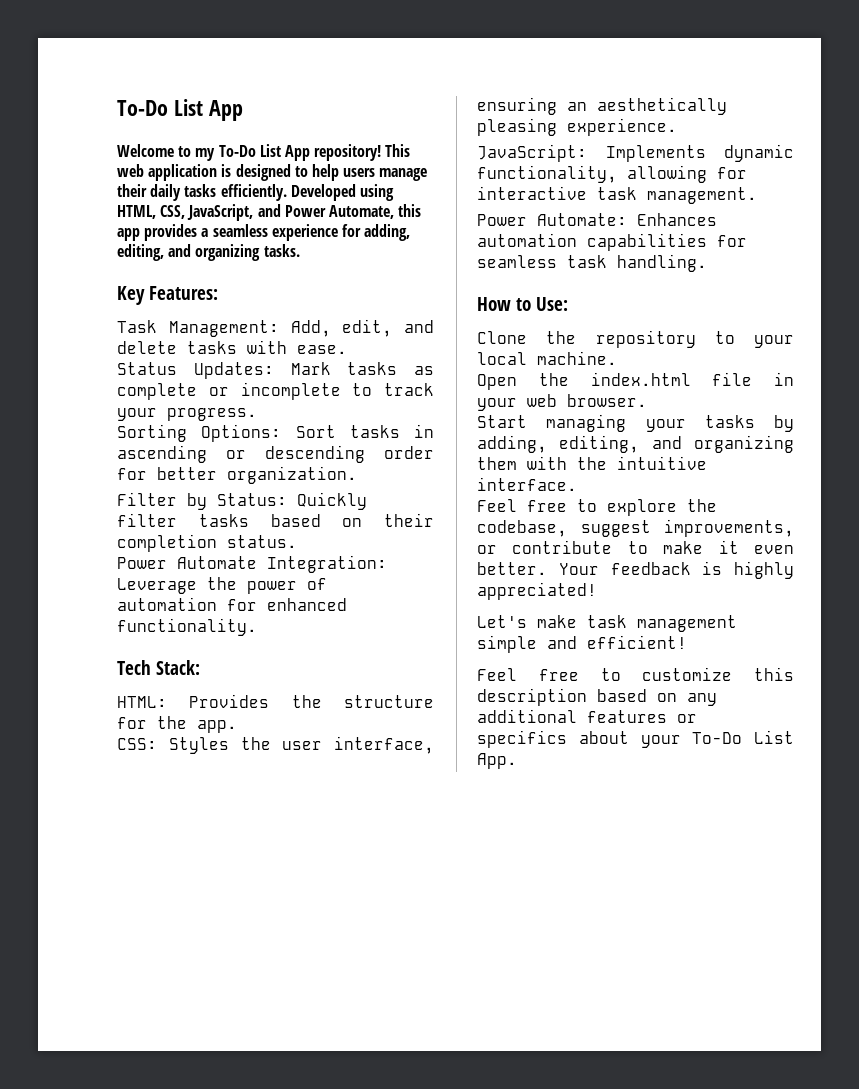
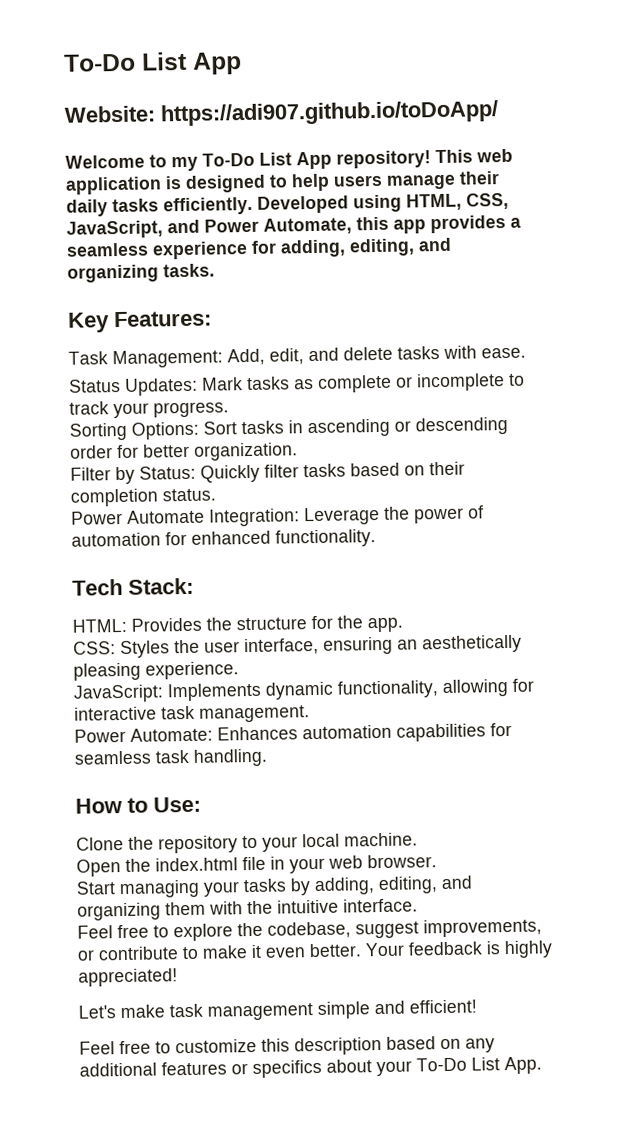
[117,99,243,121] To-Do List App -> [63,51,242,75] [64,100,499,127] To-Do List App // Website: https://adi907.github.io/toDoApp/

